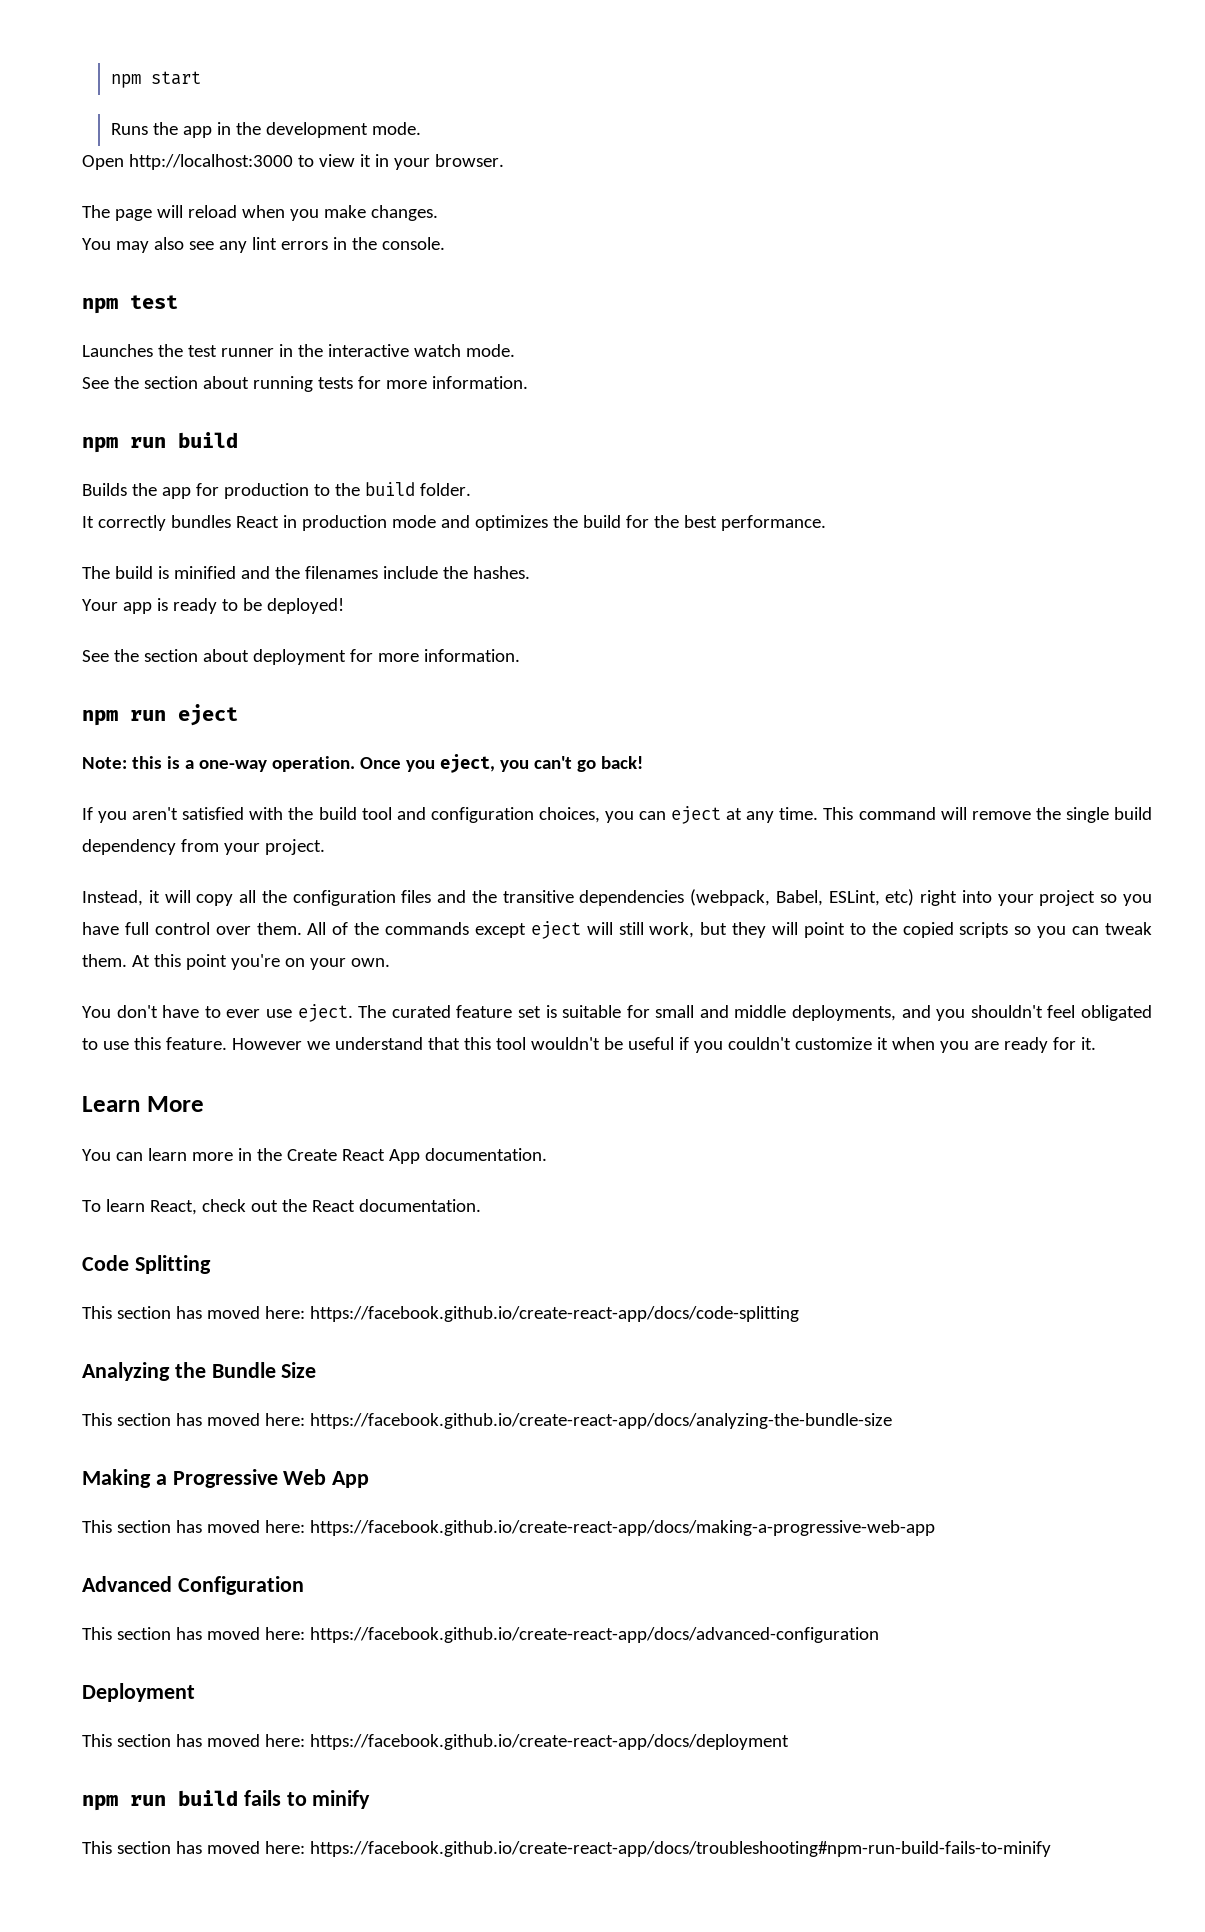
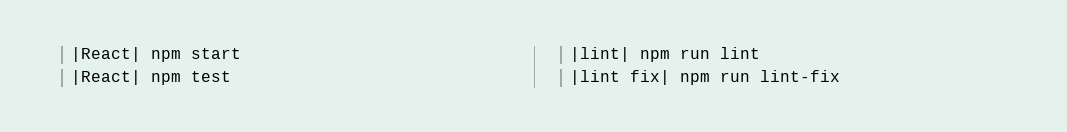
(110, 81) none -> [70,47,141,62] |React|
[110,122,421,138] [82,154,504,170] [82,205,438,221] [82,237,445,253] [82,295,178,314] [82,344,515,357] [82,376,528,392] [82,432,238,453] [82,482,471,499] [82,515,826,531] [82,566,530,579] [82,598,344,614] [82,649,520,665] [82,704,238,726] [82,754,643,773] [82,806,1152,824] [82,839,325,855] [82,889,1153,906] [82,921,1152,939] [82,954,390,970] [82,1004,1153,1022] [82,1037,1096,1053] [82,1096,204,1112] [82,1148,547,1164] [82,1199,481,1215] [82,1255,211,1274] [82,1306,799,1322] [82,1362,317,1381] [82,1413,892,1429] [82,1469,370,1488] [82,1520,935,1536] [82,1576,304,1595] [82,1627,879,1643] [82,1683,195,1702] [82,1734,789,1750] [82,1790,371,1811] [82,1841,1051,1857] Runs the app in the development mode. // Open http://localhost:3000 to view it in your browser. // The page will reload when you make changes. // You may also see any lint errors in the console. // npm test // Launches the test runner in the interactive watch mode. // See the section about running tests for more information. // npm run build // Builds the app for production to the build folder. // It correctly bundles React in production mode and optimizes the build for the best performance. // The build is minified and the filenames include the hashes. // Your app is ready to be deployed! // See the section about deployment for more information. // npm run eject // Note: this is a one-way operation. Once you eject, you can't go back! // If you aren't satisfied with the build tool and configuration choices, you can eject at any time. This command will remove the single build dependency from your project. // Instead, it will copy all the configuration files and the transitive dependencies (webpack, Babel, ESLint, etc) right into your project so you have full control over them. All of the commands except eject will still work, but they will point to the copied scripts so you can tweak them. At this point you're on your own. // You don't have to ever use eject. The curated feature set is suitable for small and middle deployments, and you shouldn't feel obligated to use this feature. However we understand that this tool wouldn't be useful if you couldn't customize it when you are ready for it. // Learn More // You can learn more in the Create React App documentation. // To learn React, check out the React documentation. // Code Splitting // This section has moved here: https://facebook.github.io/create-react-app/docs/code-splitting // Analyzing the Bundle Size // This section has moved here: https://facebook.github.io/create-react-app/docs/analyzing-the-bundle-size // Making a Progressive Web App // This section has moved here: https://facebook.github.io/create-react-app/docs/making-a-progressive-web-app // Advanced Configuration // This section has moved here: https://facebook.github.io/create-react-app/docs/advanced-configuration // Deployment // This section has moved here: https://facebook.github.io/create-react-app/docs/deployment // npm run build fails to minify // This section has moved here: https://facebook.github.io/create-react-app/docs/troubleshooting#npm-run-build-fails-to-minify -> [70,70,231,85] [569,47,760,62] [569,70,840,85] |React| npm test // |lint| npm run lint // |lint fix| npm run lint-fix

